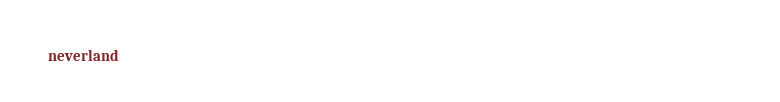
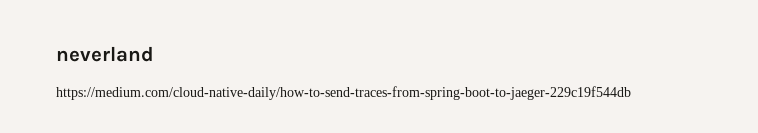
(119, 55) none -> [56,86,631,100] // https://medium.com/cloud-native-daily/how-to-send-traces-from-spring-boot-to-jaeger-229c19f544db

